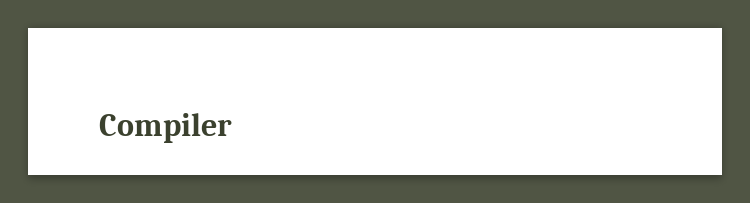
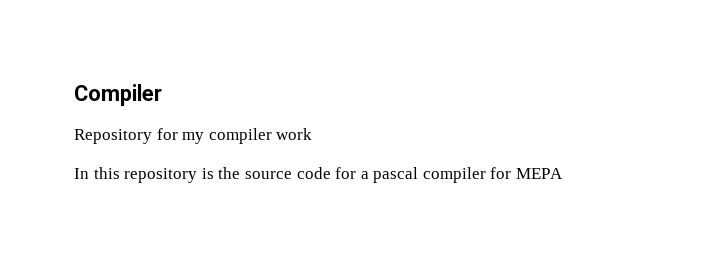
(232, 128) none -> [74,128,313,144] [74,167,564,183] // Repository for my compiler work // In this repository is the source code for a pascal compiler for MEPA

